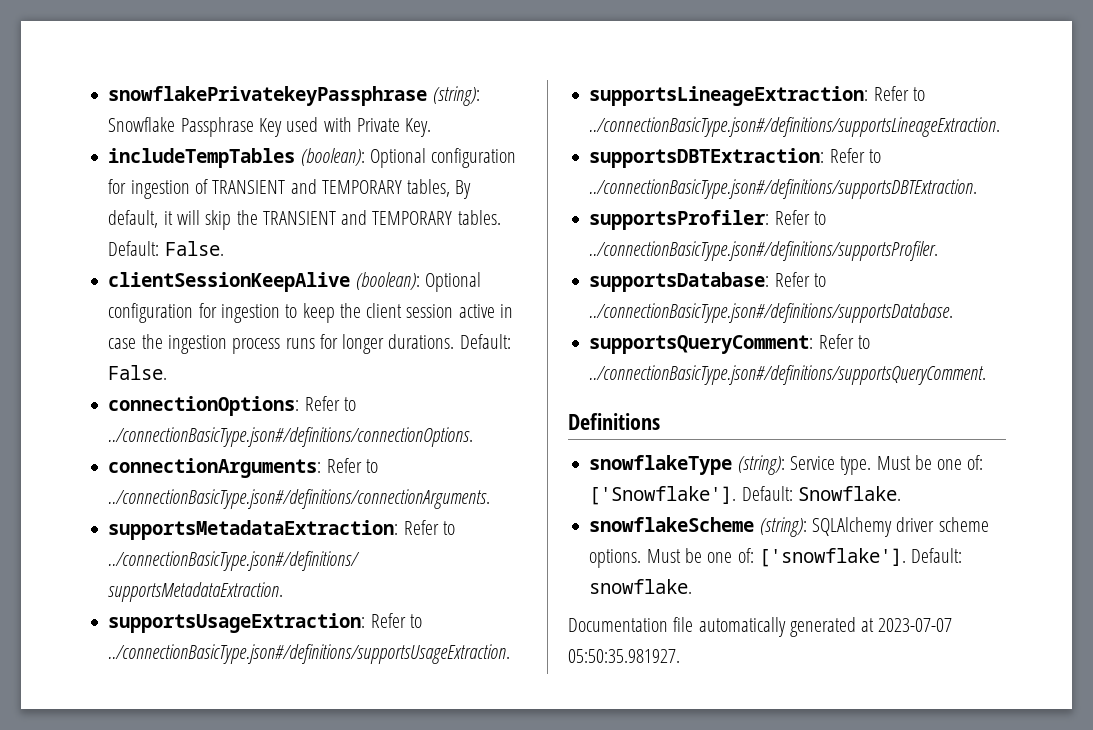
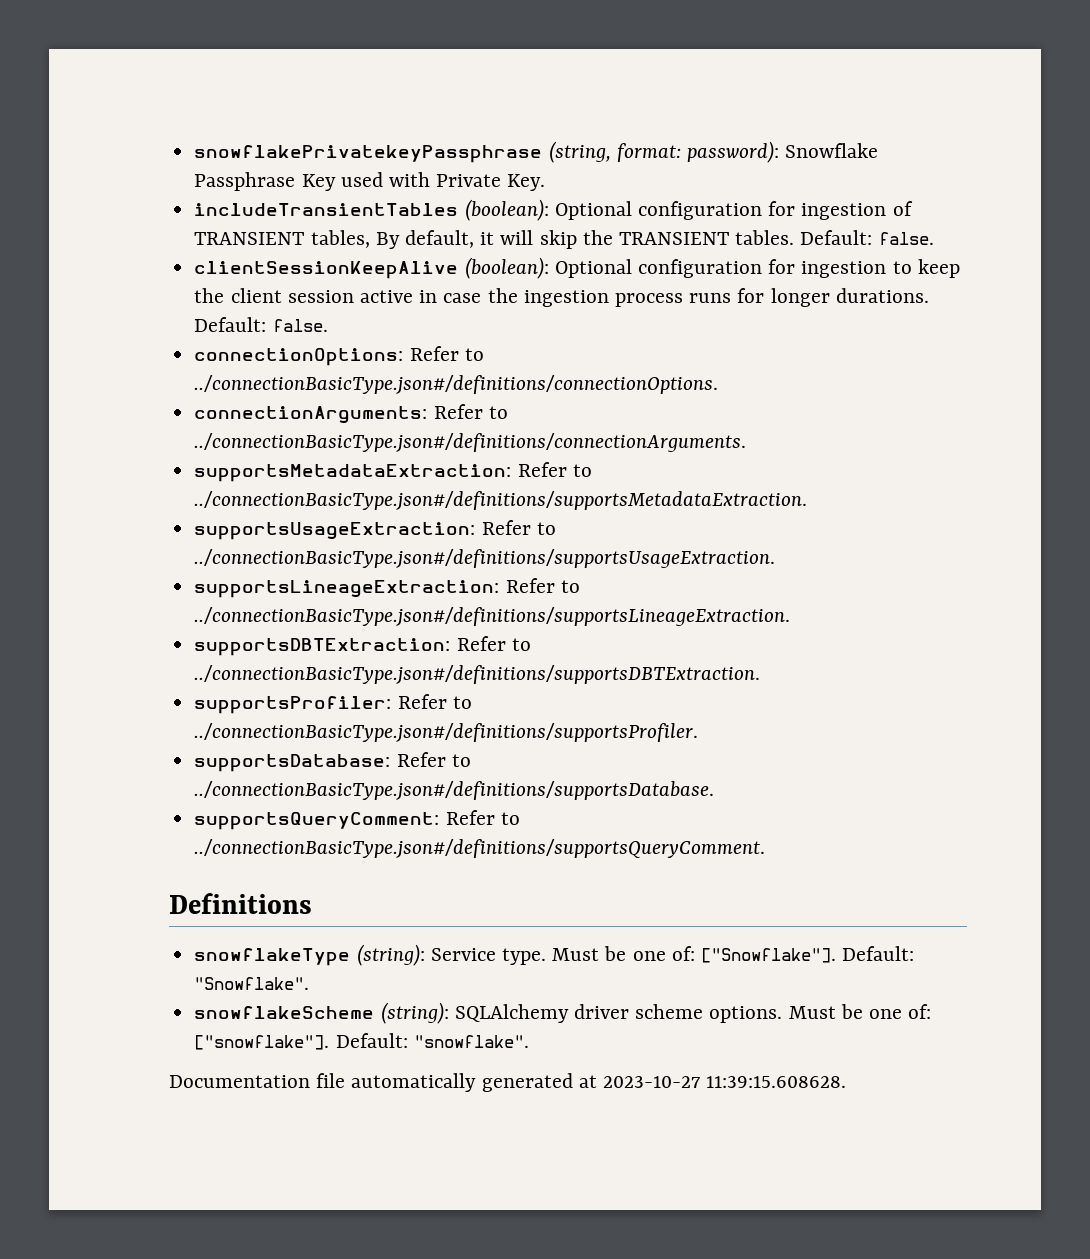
[432,86,480,106] (string): -> [548,141,779,163] (string, format: password):
[108,148,296,168] includeTempTables -> [194,203,459,216] includeTransientTables
[290,179,402,194] and TEMPORARY -> (305, 238) none
[341,210,453,225] and TEMPORARY -> (729, 238) none
[164,241,224,256] False. -> [878,232,934,245] false.
[108,365,168,380] False. -> [272,319,328,332] false.
[589,486,901,505] ['Snowflake']. Default: Snowflake. -> [700,946,915,963] [194,977,310,990] ["Snowflake"]. Default: "Snowflake".
[758,548,963,567] [589,579,693,594] ['snowflake']. Default: snowflake. -> [194,1033,529,1050] ["snowflake"]. Default: "snowflake".
[878,618,953,632] [568,649,680,663] 2023-07-07 05:50:35.981927. -> [603,1076,847,1088] 2023-10-27 11:39:15.608628.

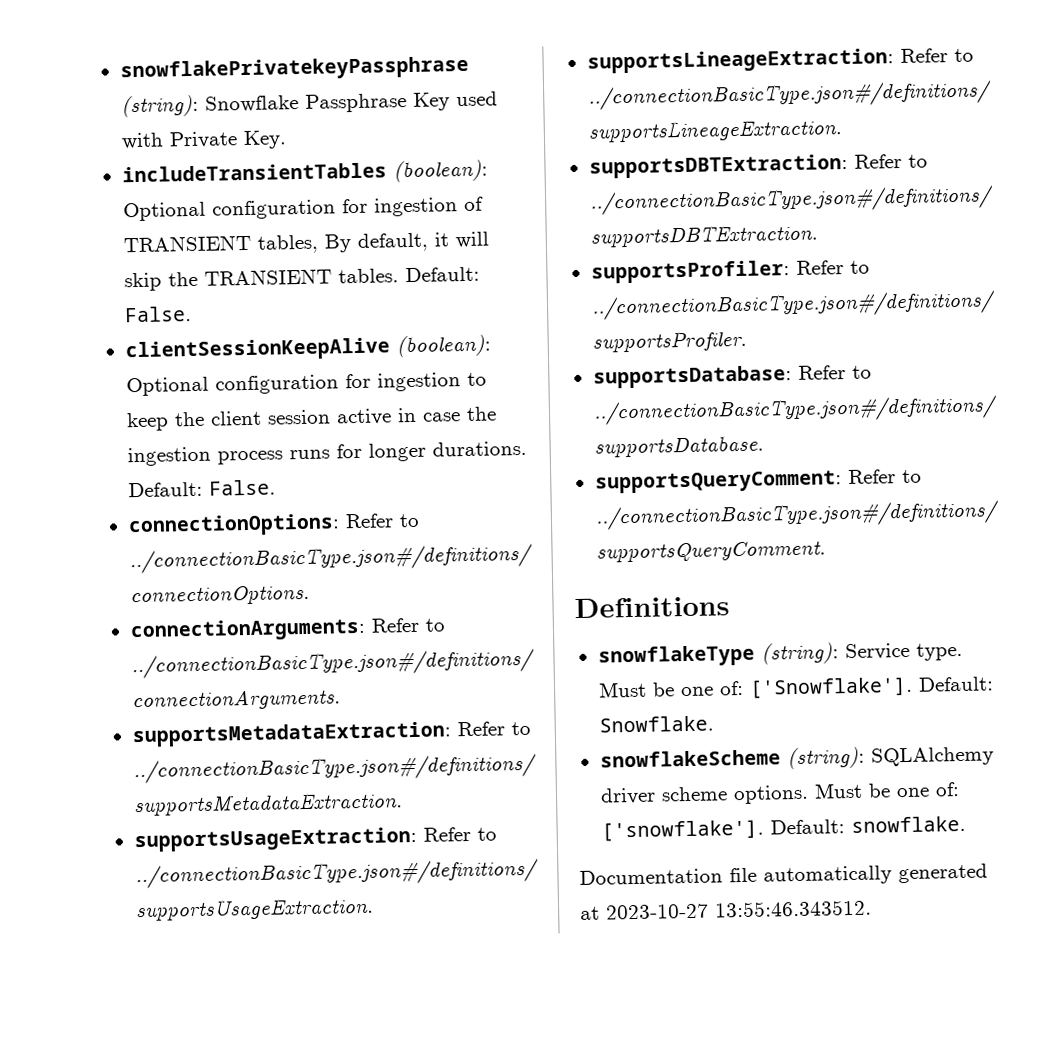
[548,141,779,163] (string, format: password): -> [120,94,199,118] (string):
[878,232,934,245] false. -> [123,306,192,323] False.
[272,319,328,332] false. -> [208,479,276,496] False.
[700,946,915,963] [194,977,310,990] ["Snowflake"]. Default: "Snowflake". -> [748,676,994,699] [598,715,714,733] ['Snowflake']. Default: Snowflake.
[194,1033,529,1050] ["snowflake"]. Default: "snowflake". -> [600,815,966,842] ['snowflake']. Default: snowflake.
[706,1076,847,1088] 11:39:15.608628. -> [714,899,872,918] 13:55:46.343512.

